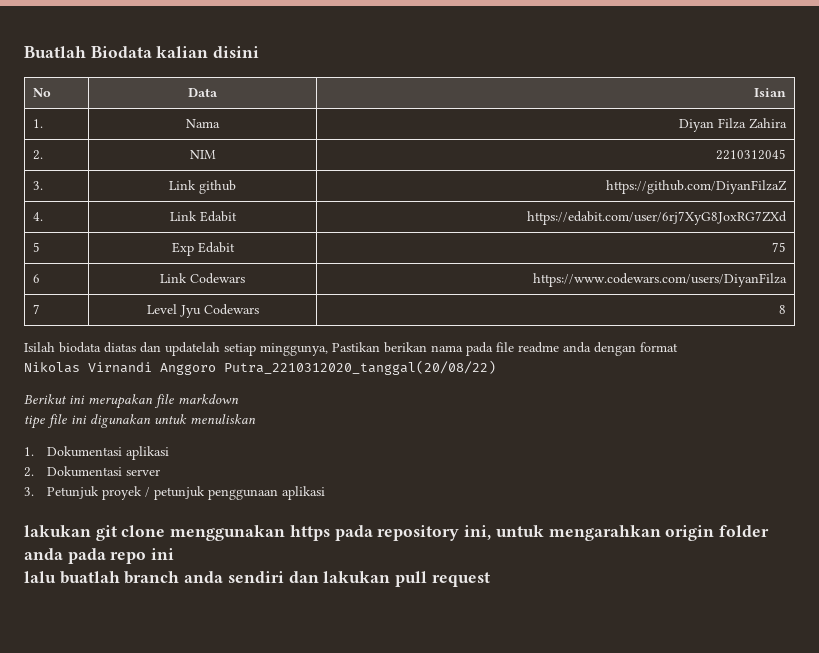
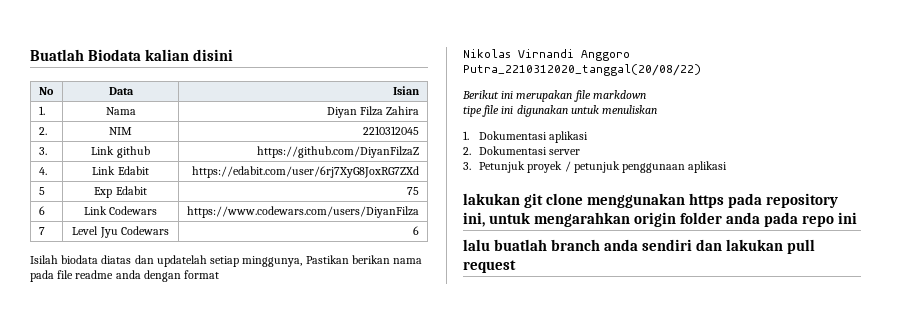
[778,305,786,314] 8 -> [413,226,420,235] 6

